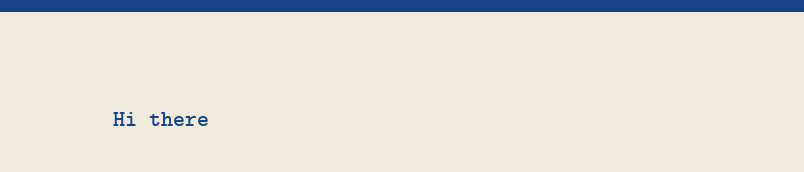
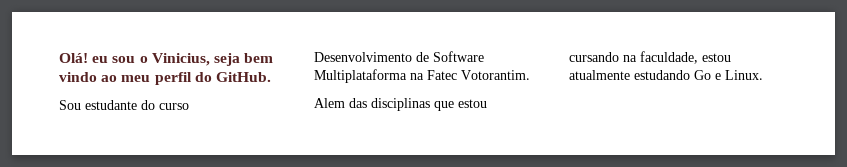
[113,112,209,126] Hi there -> [59,53,274,66] [59,72,271,85] [59,100,189,110] [314,51,484,62] [314,69,530,83] [314,98,487,111] [569,51,731,64] [569,70,763,80] Olá! eu sou o Vinicius, seja bem vindo ao meu perfil do GitHub. // Sou estudante do curso Desenvolvimento de Software Multiplataforma na Fatec Votorantim. // Alem das disciplinas que estou cursando na faculdade, estou atualmente estudando Go e Linux.

